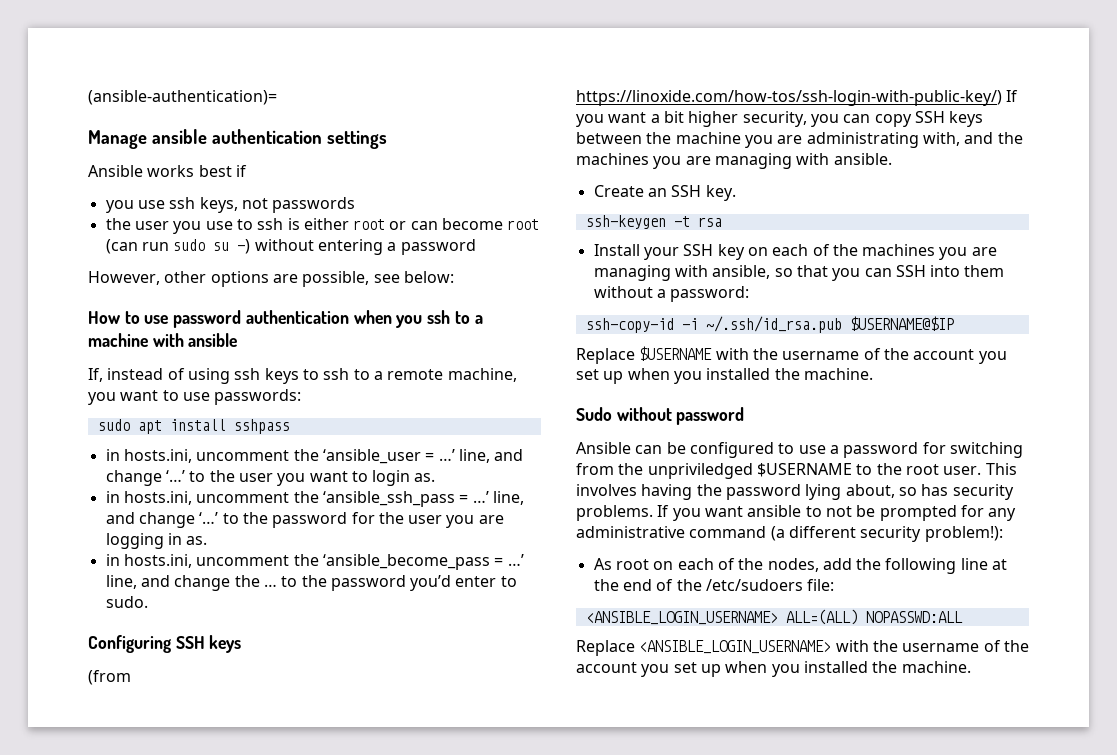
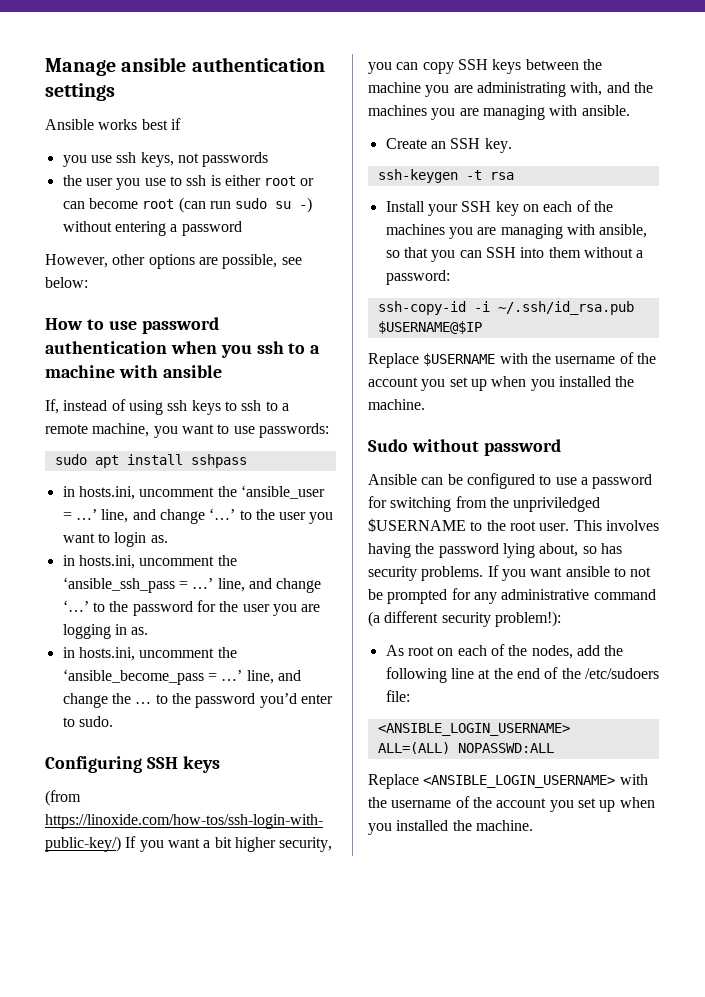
[88,90,277,105] (ansible-authentication)= // -> (45, 67) none

